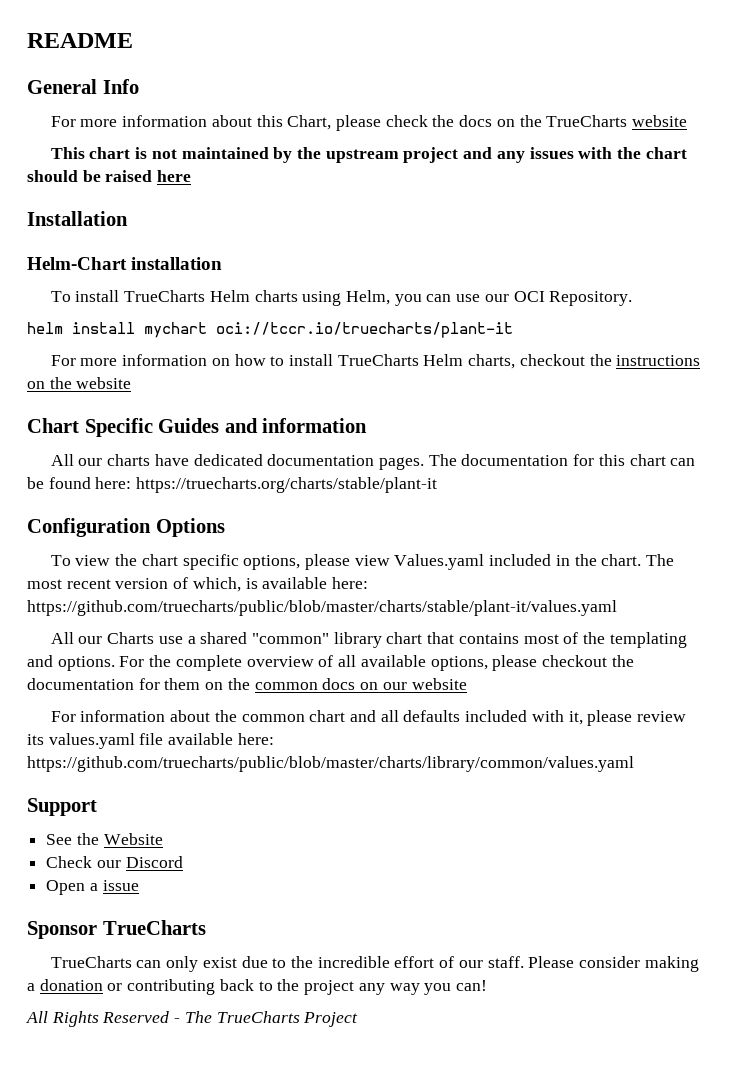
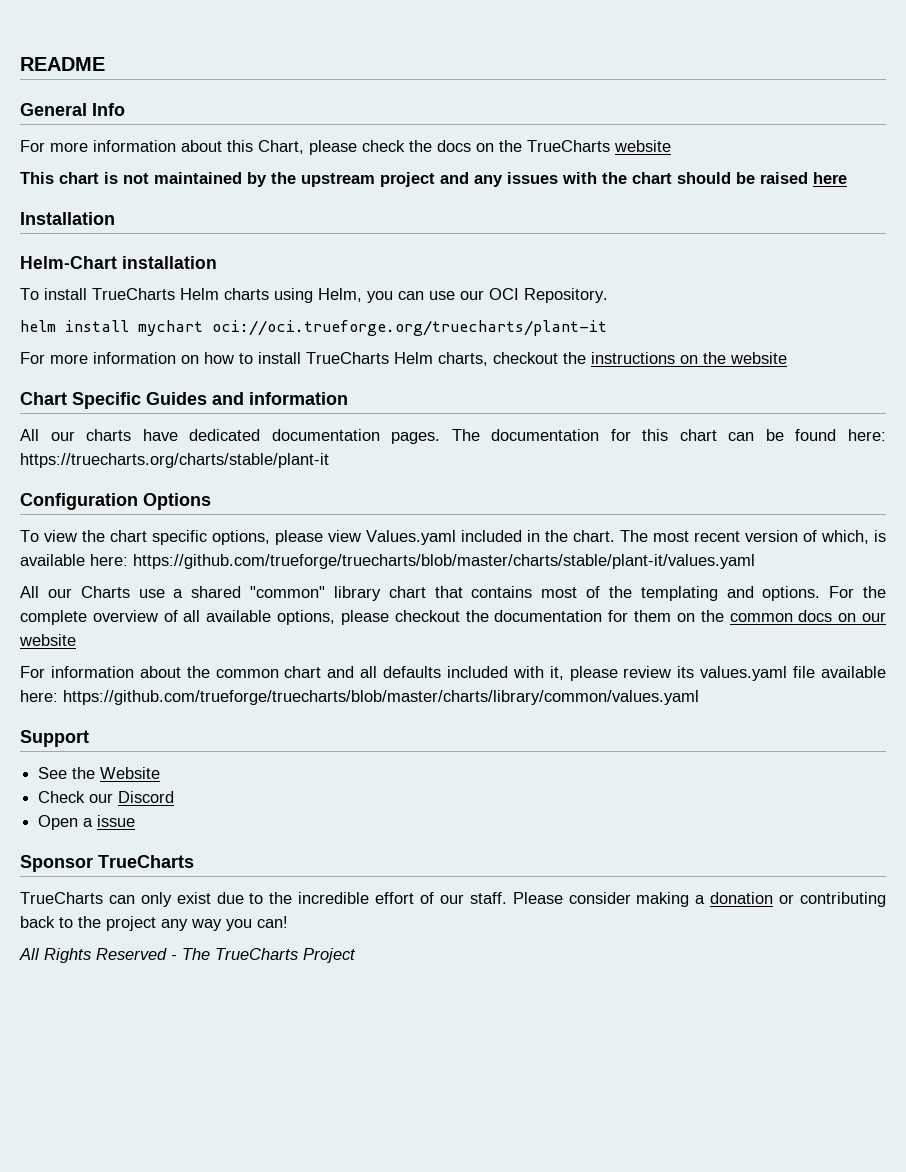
[216,322,513,338] oci://tccr.io/truecharts/plant-it -> [212,320,607,336] oci://oci.trueforge.org/truecharts/plant-it
[27,600,617,616] https://github.com/truecharts/public/blob/master/charts/stable/plant-it/values.yaml -> [133,554,755,569] https://github.com/trueforge/truecharts/blob/master/charts/stable/plant-it/values.yaml
[27,756,634,772] https://github.com/truecharts/public/blob/master/charts/library/common/values.yaml -> [63,690,699,705] https://github.com/trueforge/truecharts/blob/master/charts/library/common/values.yaml

